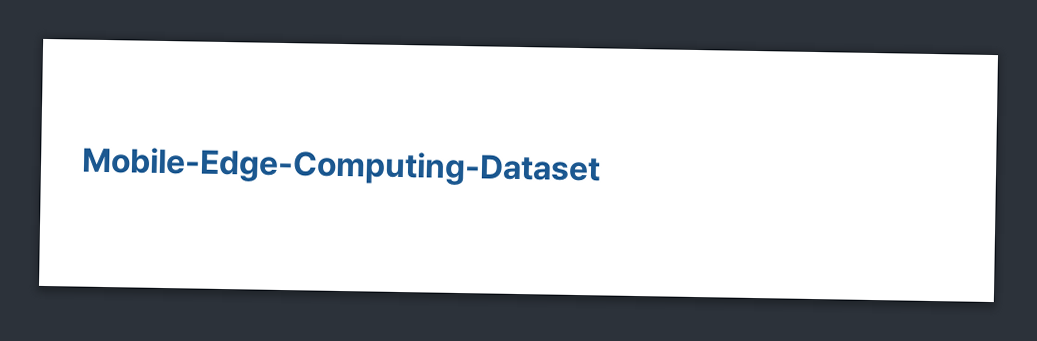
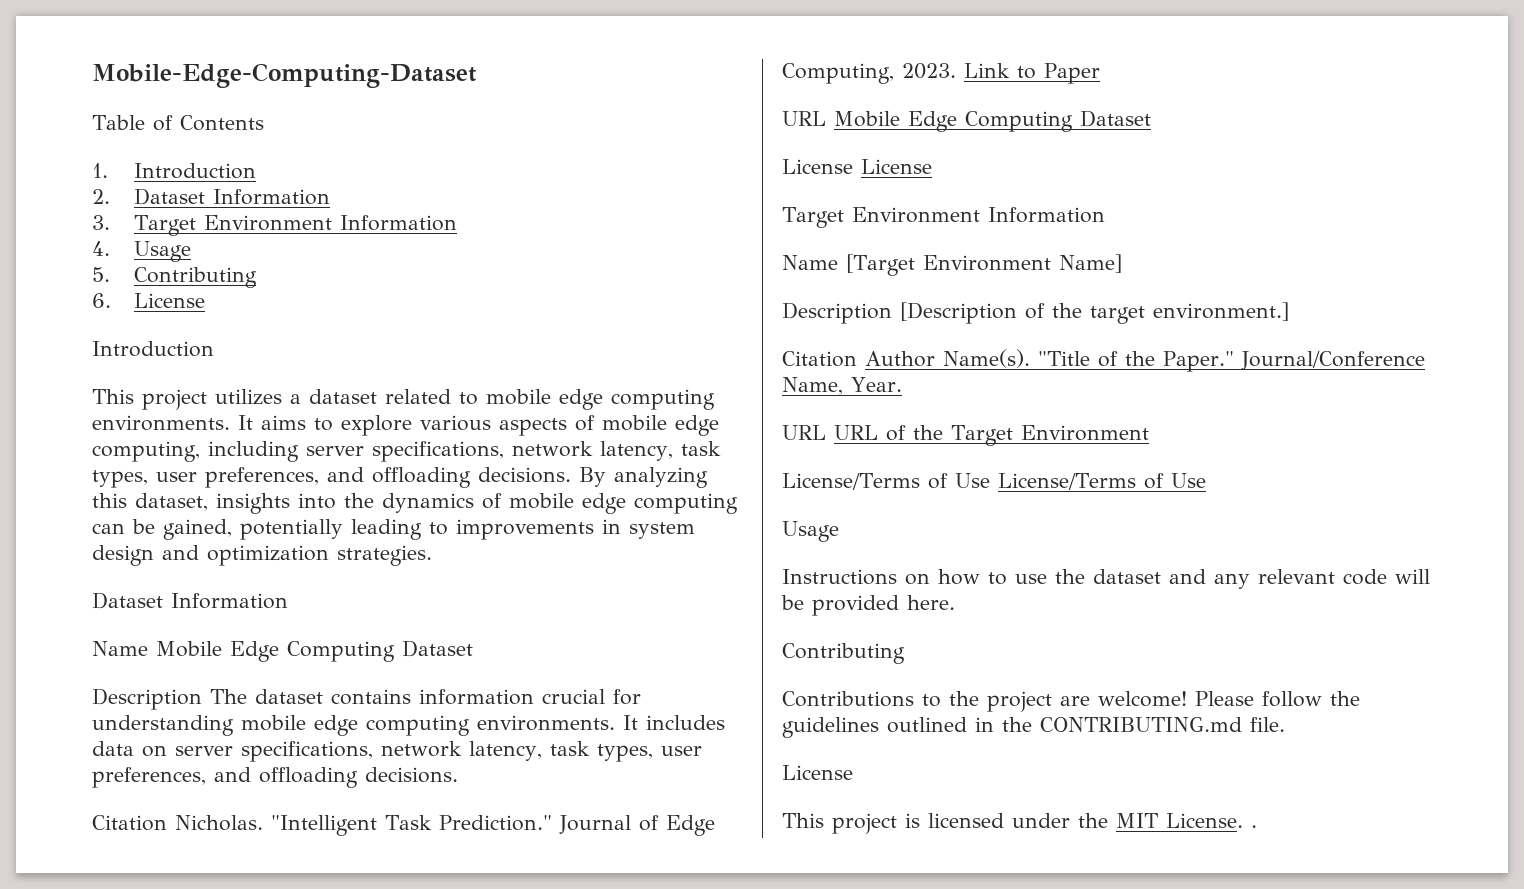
(601, 167) none -> [92,115,264,131] [92,163,257,179] [92,188,331,205] [92,215,457,236] [92,241,192,262] [92,267,258,288] [92,293,206,308] [92,341,214,357] [92,389,715,410] [92,415,719,436] [92,441,721,462] [92,467,708,488] [92,493,738,514] [92,519,695,540] [92,545,432,566] [92,592,288,609] [92,640,473,662] [92,688,641,710] [92,715,725,736] [92,741,702,762] [92,767,458,788] [92,815,715,836] [782,63,1100,84] [782,110,1151,132] [782,159,932,174] [782,207,1105,228] [782,254,1122,276] [782,302,1289,324] [782,349,1425,372] [782,377,902,395] [782,425,1149,446] [782,473,1206,490] [782,521,839,542] [782,569,1430,589] [781,595,955,616] [782,643,905,664] [782,691,1360,712] [782,717,1285,738] [782,765,853,780] [782,813,1257,834] // Table of Contents // 1. Introduction // 2. Dataset Information // 3. Target Environment Information // 4. Usage // 5. Contributing // 6. License // Introduction // This project utilizes a dataset related to mobile edge computing environments. It aims to explore various aspects of mobile edge computing, including server specifications, network latency, task types, user preferences, and offloading decisions. By analyzing this dataset, insights into the dynamics of mobile edge computing can be gained, potentially leading to improvements in system design and optimization strategies. // Dataset Information // Name Mobile Edge Computing Dataset // Description The dataset contains information crucial for understanding mobile edge computing environments. It includes data on server specifications, network latency, task types, user preferences, and offloading decisions. // Citation Nicholas. "Intelligent Task Prediction." Journal of Edge Computing, 2023. Link to Paper // URL Mobile Edge Computing Dataset // License License // Target Environment Information // Name [Target Environment Name] // Description [Description of the target environment.] // Citation Author Name(s). "Title of the Paper." Journal/Conference Name, Year. // URL URL of the Target Environment // License/Terms of Use License/Terms of Use // Usage // Instructions on how to use the dataset and any relevant code will be provided here. // Contributing // Contributions to the project are welcome! Please follow the guidelines outlined in the CONTRIBUTING.md file. // License // This project is licensed under the MIT License. .

